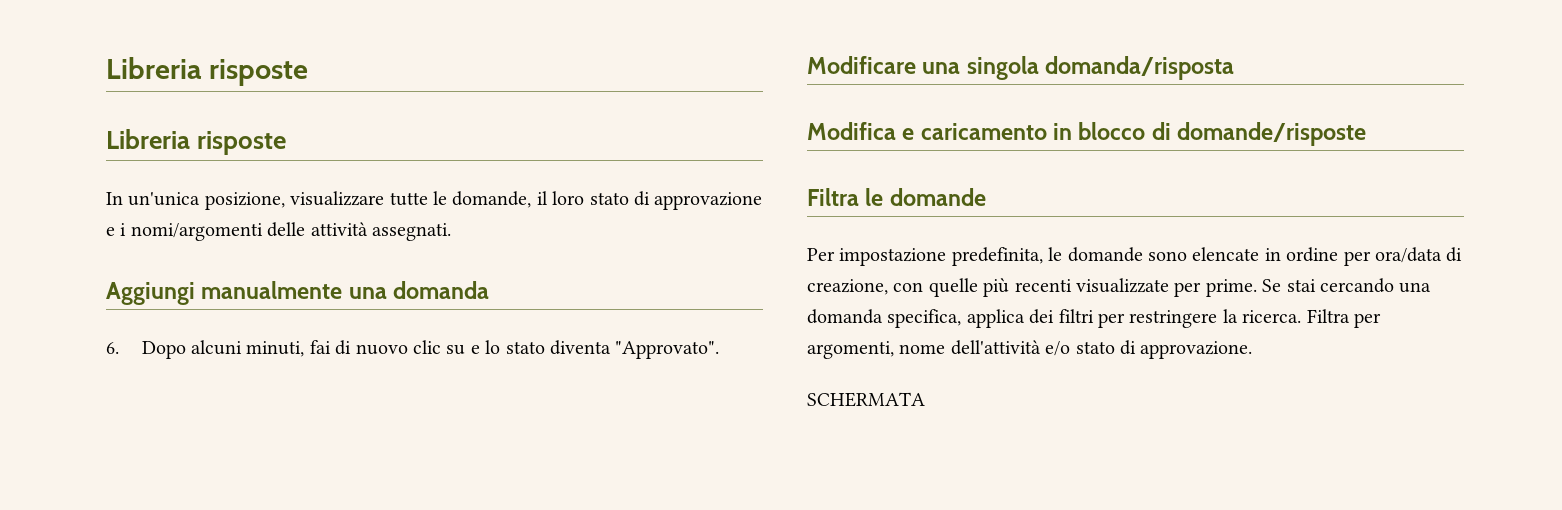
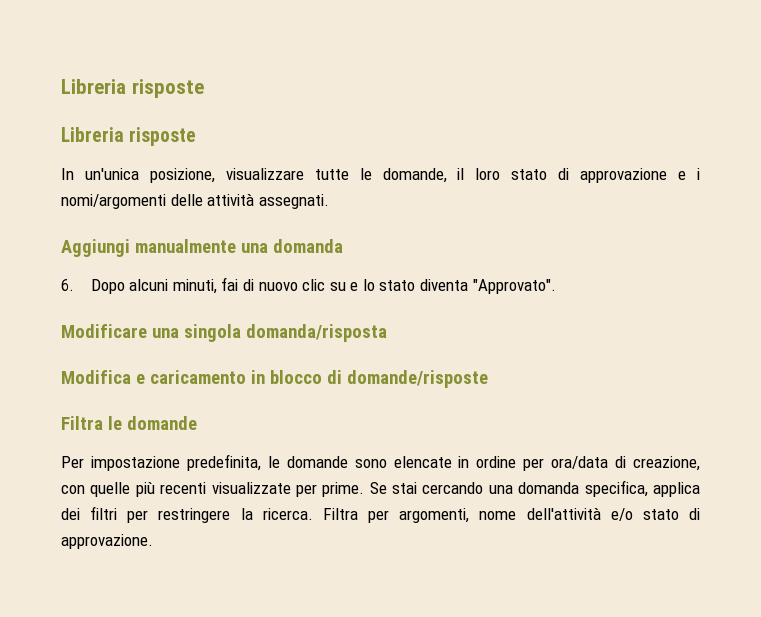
[807,392,925,407] // SCHERMATA -> (153, 541) none

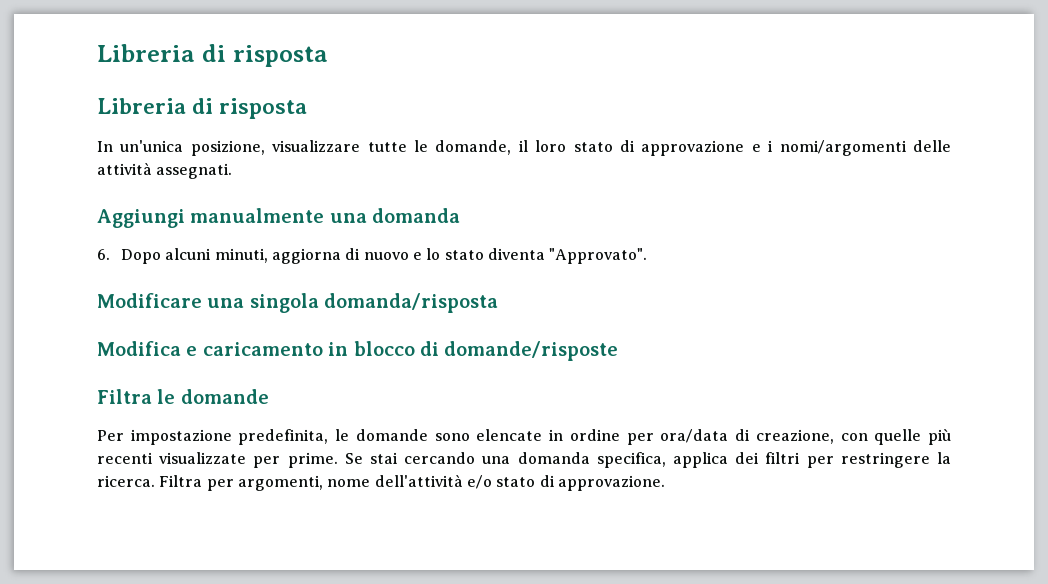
[61,79,204,98] [61,127,197,146] Libreria risposte // Libreria risposte -> [97,44,328,67] [97,98,308,119] Libreria di risposta // Libreria di risposta
[221,277,239,291] fai -> [272,248,342,264] aggiorna
[302,279,346,291] clic su -> (409, 256) none

